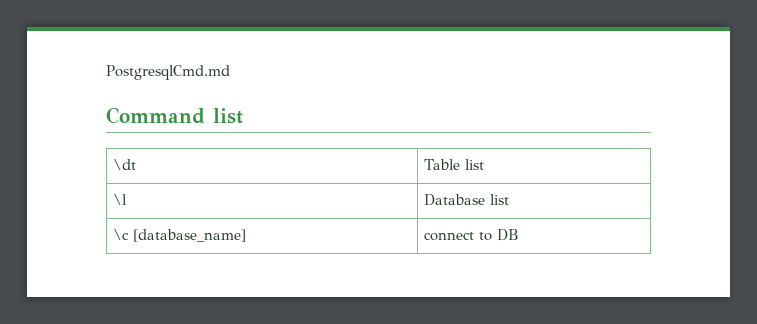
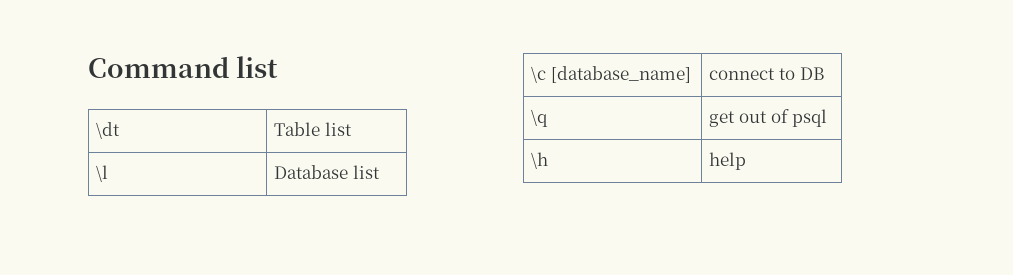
[106,65,230,80] PostgresqlCmd.md // -> (88, 67) none
(519, 235) none -> [531,109,549,127] [709,109,828,127] [531,152,549,169] [709,152,747,170] // \q | get out of psql // \h | help

